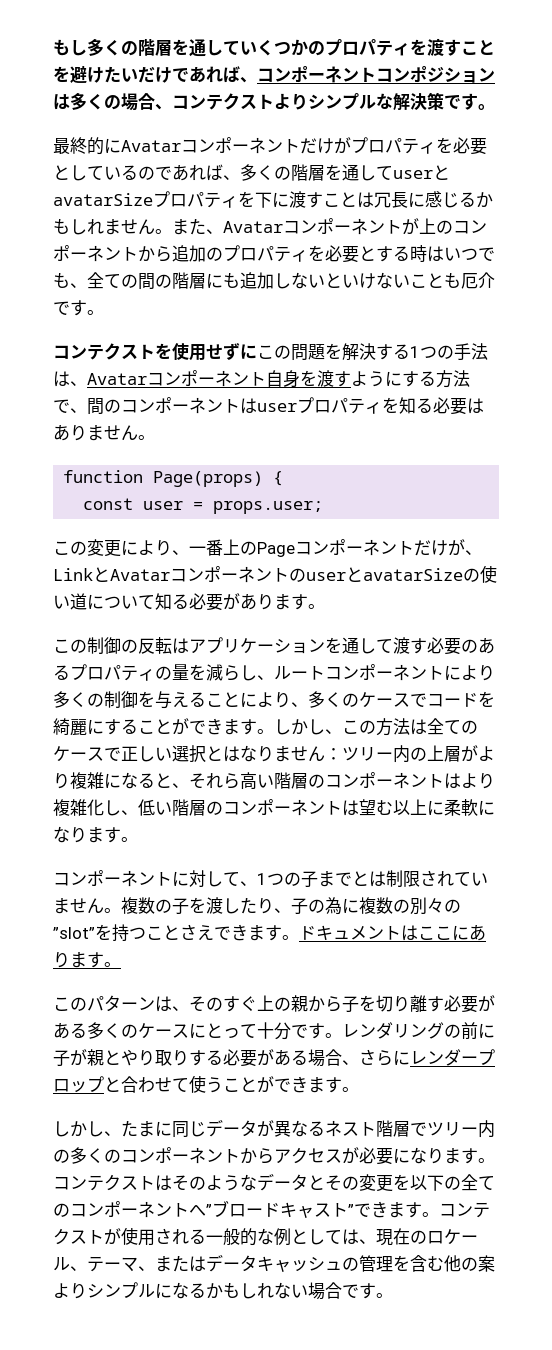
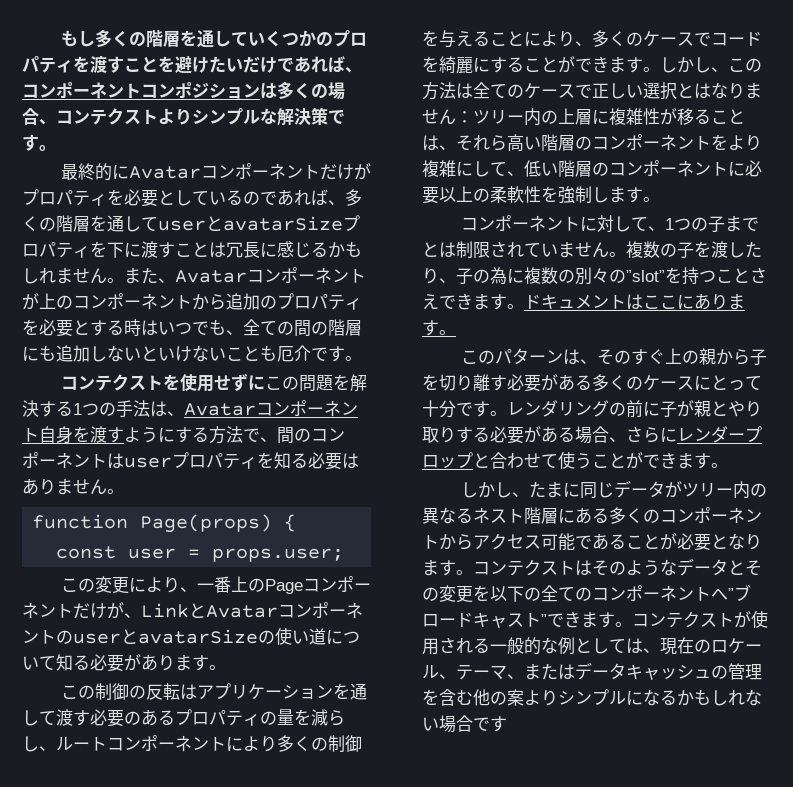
[461,745,495,762] [53,772,172,789] がより複雑になると -> [592,108,745,125] [422,135,439,151] に複雑性が移ることは
[444,773,495,789] [53,799,121,816] はより複雑化し -> [711,134,762,151] [422,160,507,177] をより複雑にして
[342,799,495,816] [53,826,87,843] は望む以上に柔軟になり -> [728,160,762,177] [422,186,609,204] に必要以上の柔軟性を強制し
(274, 1128) none -> [681,481,767,499] ツリー内の
[410,1120,495,1138] [53,1149,70,1163] でツリー内の -> [558,507,609,524] にある
[342,1147,410,1165] が必要に -> [541,533,728,551] 可能であることが必要と
[376,1293,393,1298] 。 -> (507, 724) none

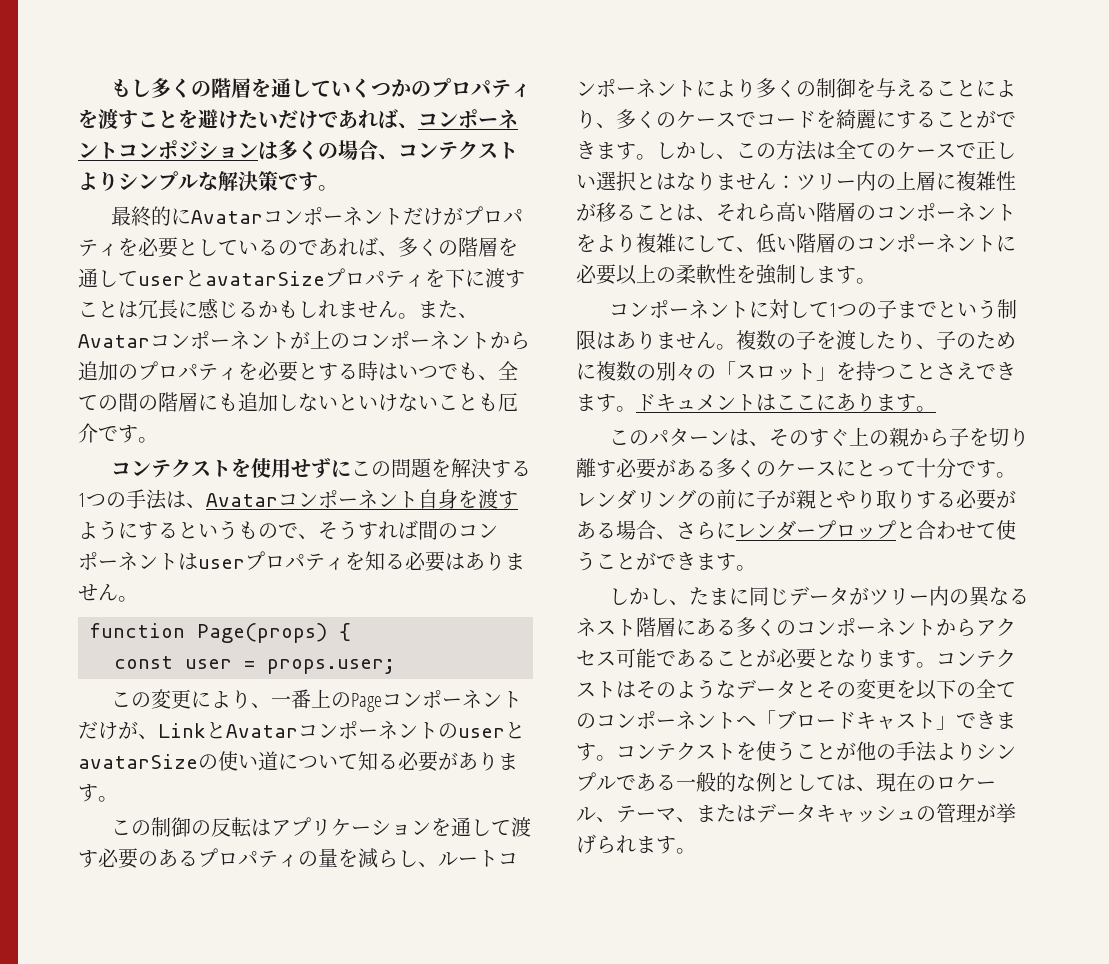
[209,426,277,444] 方法で、 -> [178,520,418,540] というもので、そうすれば
[647,226,665,231] 、 -> (829, 309) none
[439,241,558,258] は制限されてい -> [956,299,1017,319] [576,330,656,350] いう制限はあり
[490,267,507,285] 為 -> [976,331,1016,349] ため
[626,270,665,282] ”slot” -> [716,361,836,381] 「スロット」
[728,588,734,600] ” -> [756,710,776,728] 「
[541,614,547,626] ” -> [936,716,956,730] 」
[734,610,768,628] [422,637,473,655] が使用され -> [736,741,1016,762] [576,772,656,791] を使うことが他の手法よりシンプルであ
[422,689,762,706] [422,715,507,733] を含む他の案よりシンプルになるかもしれない場合です -> [976,803,1016,823] [576,834,696,854] が挙げられます。

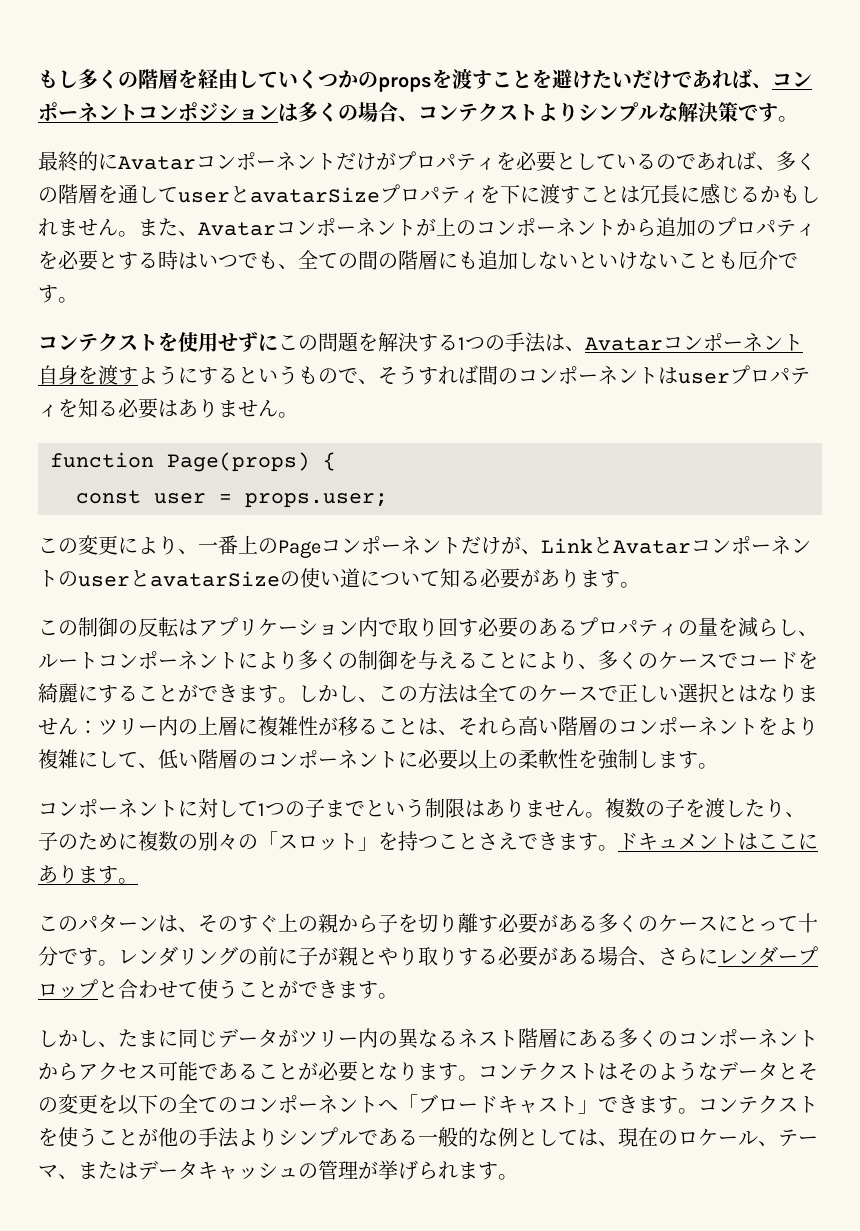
[270,78,291,98] 通 -> [198,69,238,89] 経由
[430,78,531,98] プロパティ -> [378,77,432,92] props
[430,817,531,837] を通して渡 -> [358,617,458,637] 内で取り回

